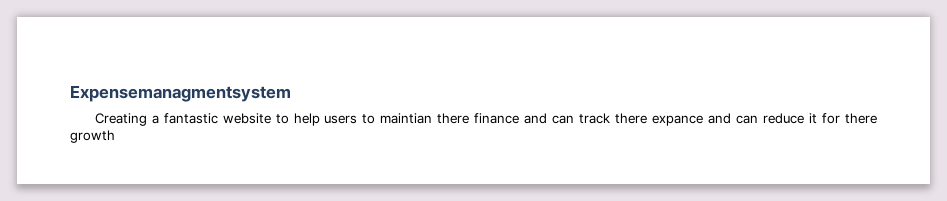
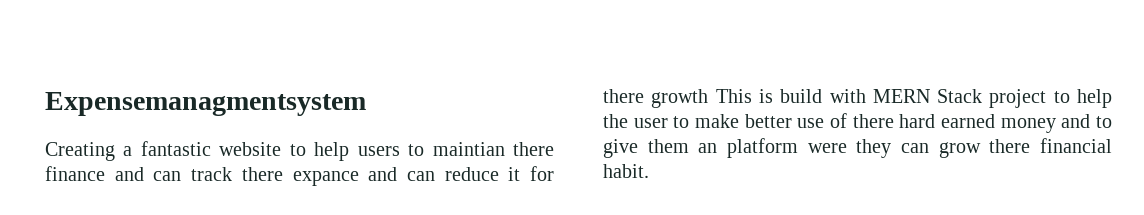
(115, 136) none -> [715,89,1112,108] [603,113,1112,133] [603,138,1112,158] [603,164,649,178] This is build with MERN Stack project to help the user to make better use of there hard earned money and to give them an platform were they can grow there financial habit.

